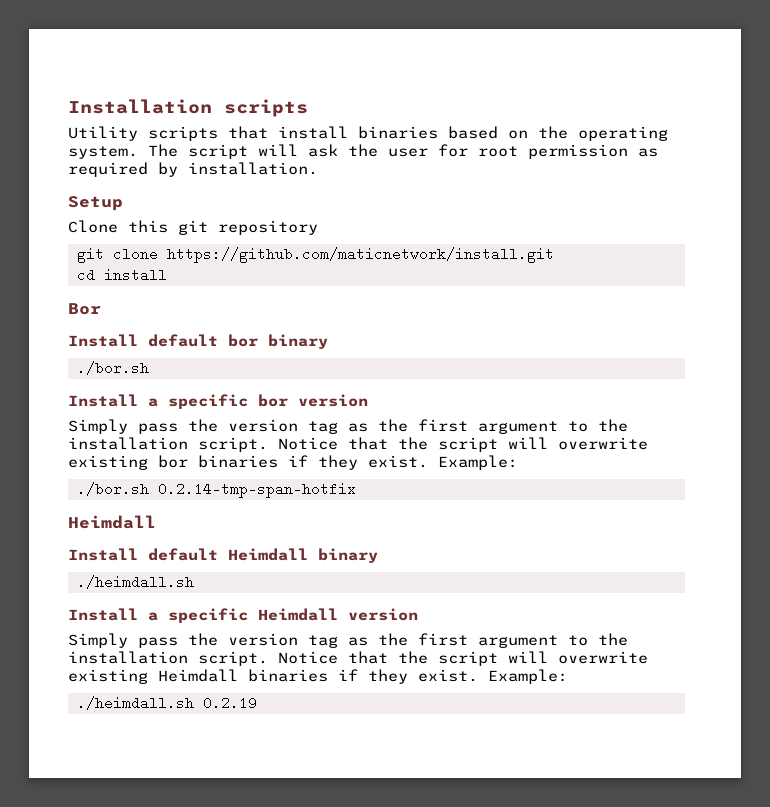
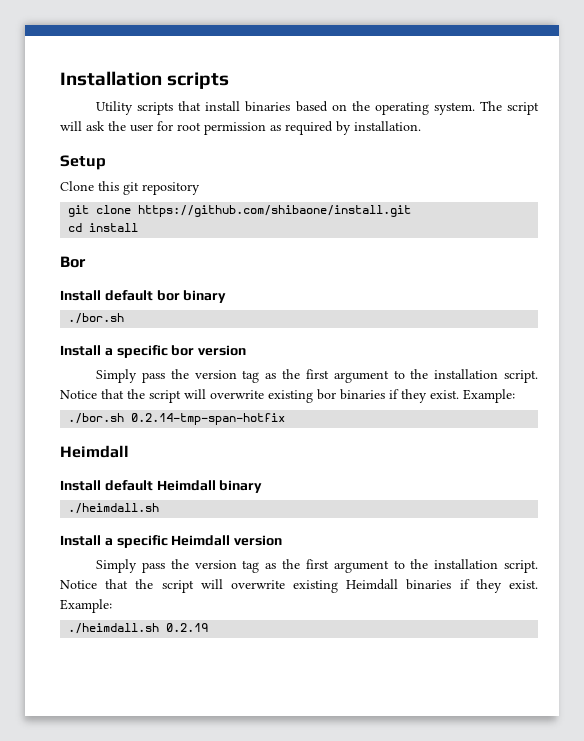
[166,247,554,263] https://github.com/maticnetwork/install.git -> [138,205,412,217] https://github.com/shibaone/install.git

